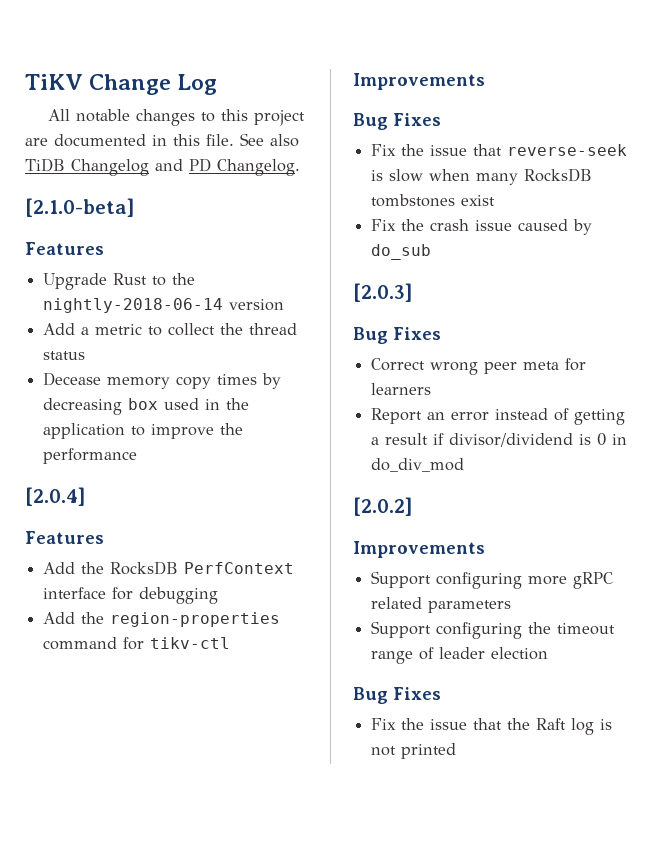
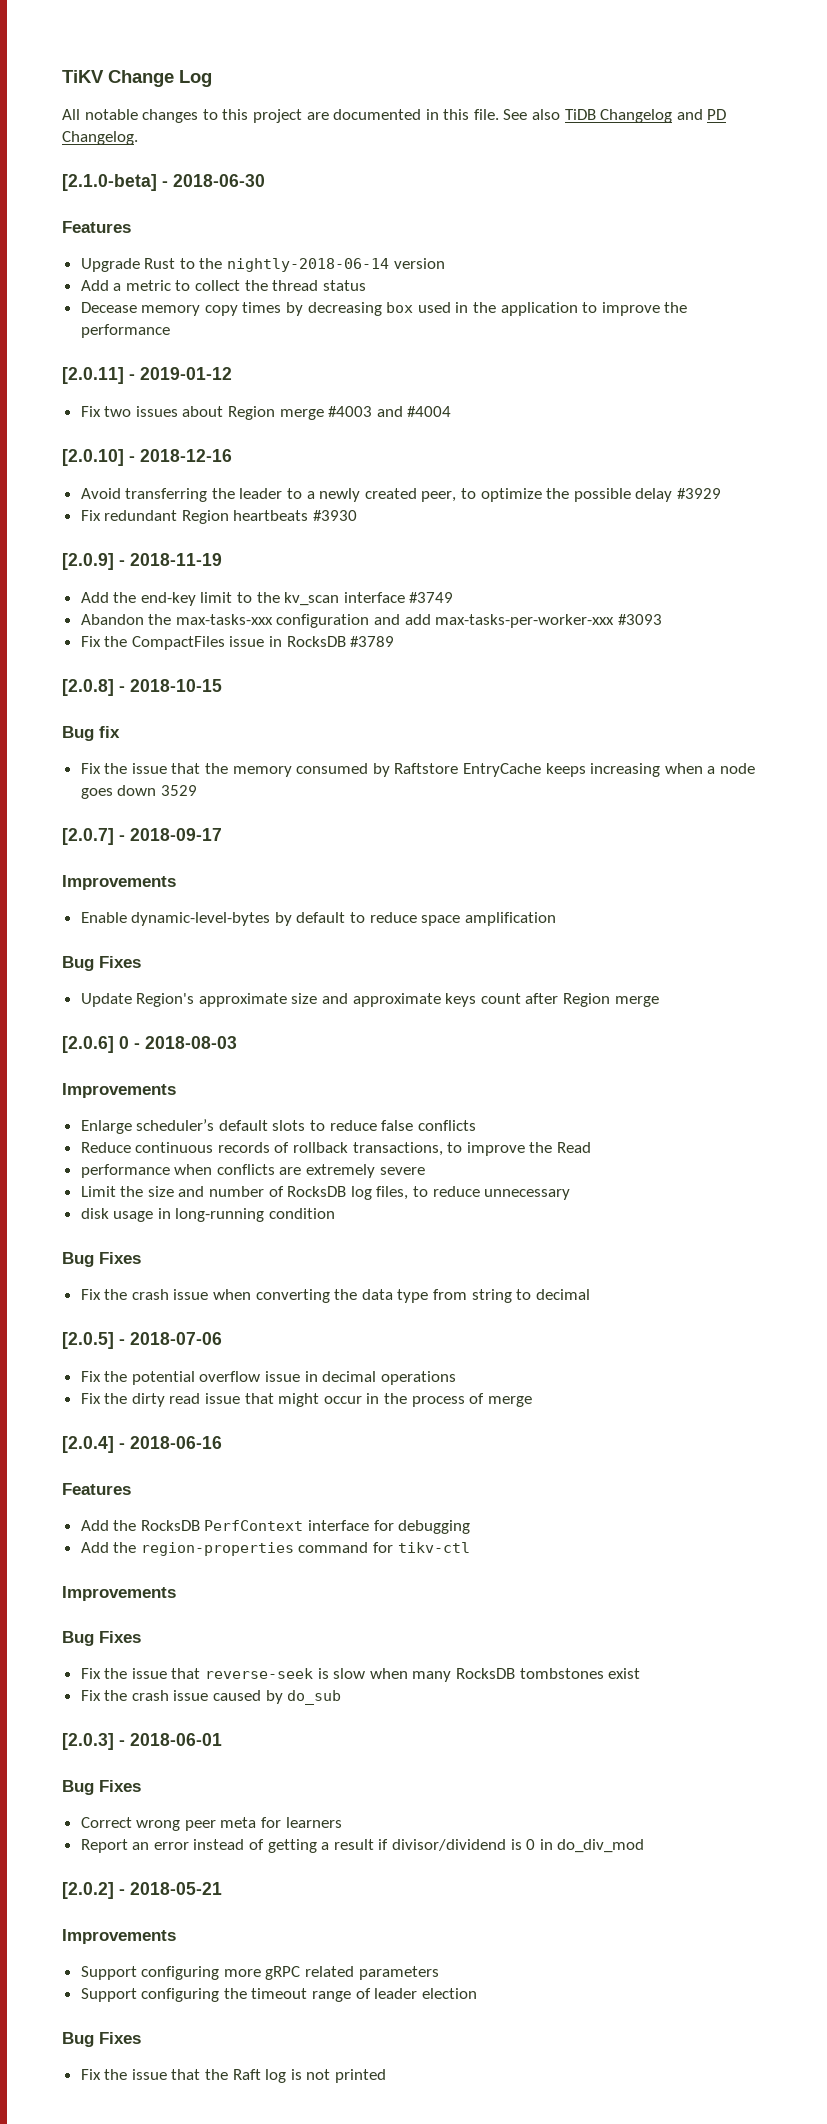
(134, 207) none -> [162,174,265,187] - 2018-06-30
(138, 456) none -> [62,367,232,384] [80,406,452,420] [62,449,232,466] [80,488,721,502] [80,510,358,524] [62,553,222,570] [80,592,454,606] [80,614,662,628] [80,636,395,650] [62,679,222,696] [62,726,120,741] [80,763,755,777] [80,785,197,799] [62,828,222,845] [62,875,176,890] [80,912,556,926] [62,956,141,971] [80,993,659,1007] [62,1036,237,1053] [62,1083,176,1098] [80,1119,476,1134] [80,1142,592,1156] [80,1164,425,1178] [80,1186,571,1200] [80,1208,336,1222] [62,1252,141,1267] [80,1289,590,1303] [62,1332,222,1349] [80,1371,456,1385] [80,1393,532,1407] // [2.0.11] - 2019-01-12 // Fix two issues about Region merge #4003 and #4004 // [2.0.10] - 2018-12-16 // Avoid transferring the leader to a newly created peer, to optimize the possible delay #3929 // Fix redundant Region heartbeats #3930 // [2.0.9] - 2018-11-19 // Add the end-key limit to the kv_scan interface #3749 // Abandon the max-tasks-xxx configuration and add max-tasks-per-worker-xxx #3093 // Fix the CompactFiles issue in RocksDB #3789 // [2.0.8] - 2018-10-15 // Bug fix // Fix the issue that the memory consumed by Raftstore EntryCache keeps increasing when a node goes down 3529 // [2.0.7] - 2018-09-17 // Improvements // Enable dynamic-level-bytes by default to reduce space amplification // Bug Fixes // Update Region's approximate size and approximate keys count after Region merge // [2.0.6] 0 - 2018-08-03 // Improvements // Enlarge scheduler’s default slots to reduce false conflicts // Reduce continuous records of rollback transactions, to improve the Read // performance when conflicts are extremely severe // Limit the size and number of RocksDB log files, to reduce unnecessary // disk usage in long-running condition // Bug Fixes // Fix the crash issue when converting the data type from string to decimal // [2.0.5] - 2018-07-06 // Fix the potential overflow issue in decimal operations // Fix the dirty read issue that might occur in the process of merge
(85, 496) none -> [119,1436,222,1449] - 2018-06-16
(412, 292) none -> [119,1733,222,1746] - 2018-06-01
(412, 506) none -> [119,1882,222,1895] - 2018-05-21

